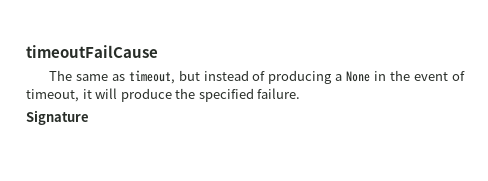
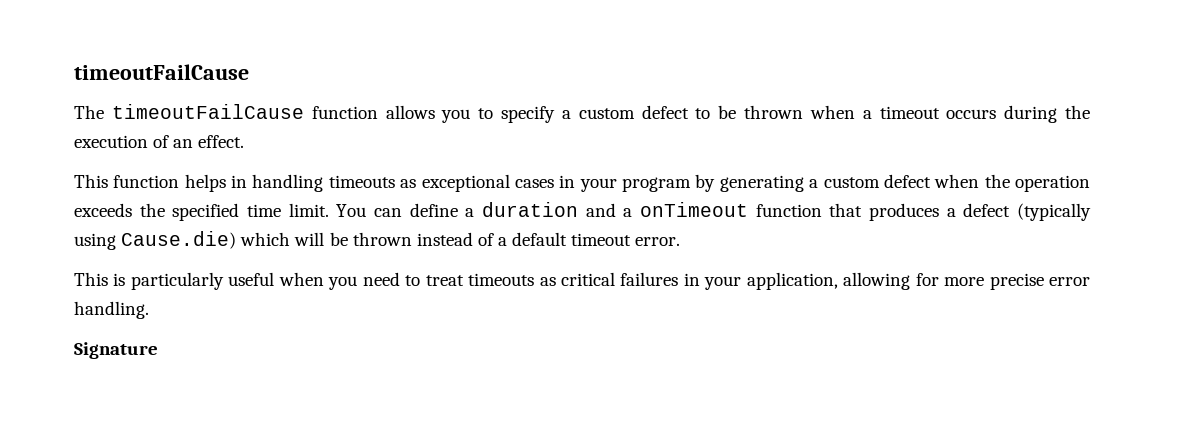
[75,70,465,84] [26,88,301,102] same as timeout, but instead of producing a None in the event of timeout, it will produce the specified failure. -> [111,104,1091,123] [74,135,245,148] [74,174,1090,192] [74,202,1091,221] [74,231,681,250] [74,272,1091,290] [74,301,149,319] timeoutFailCause function allows you to specify a custom defect to be thrown when a timeout occurs during the execution of an effect. // This function helps in handling timeouts as exceptional cases in your program by generating a custom defect when the operation exceeds the specified time limit. You can define a duration and a onTimeout function that produces a defect (typically using Cause.die) which will be thrown instead of a default timeout error. // This is particularly useful when you need to treat timeouts as critical failures in your application, allowing for more precise error handling.

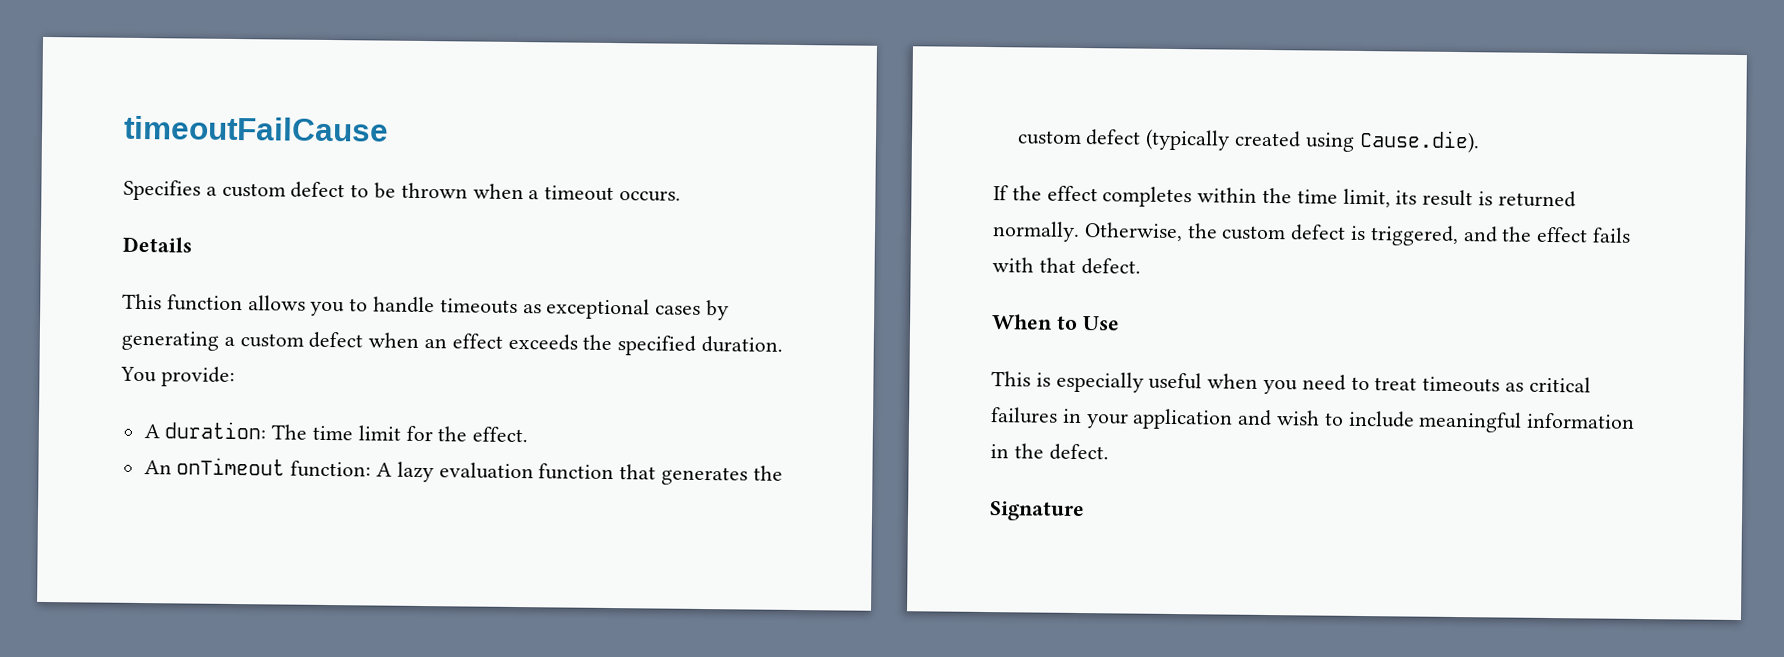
[74,104,555,123] The timeoutFailCause function allows you to specify -> [123,179,201,201] Specifies
[946,105,1091,123] [74,135,245,148] [74,174,324,192] occurs during the execution of an effect. // This function helps in handling -> [619,190,682,202] [122,236,192,253] [122,293,436,317] occurs. // Details // This function allows you to handle
[559,175,692,192] in your program -> (702, 310) none
[984,174,1090,192] the operation -> [424,333,503,349] an effect
[247,202,1091,221] [74,231,681,250] time limit. You can define a duration and a onTimeout function that produces a defect (typically using Cause.die) which will be thrown instead of a default timeout error. -> [701,335,784,353] [120,366,235,388] [143,421,529,443] [143,457,783,486] [1016,128,1480,154] [993,185,1576,208] [992,221,1632,247] [992,257,1141,275] [991,314,1120,331] duration. You provide: // A duration: The time limit for the effect. // An onTimeout function: A lazy evaluation function that generates the custom defect (typically created using Cause.die). // If the effect completes within the time limit, its result is returned normally. Otherwise, the custom defect is triggered, and the effect fails with that defect. // When to Use
[130,272,224,290] particularly -> [1055,371,1144,393] especially
[746,272,1091,290] [74,301,149,319] application, allowing for more precise error handling. -> [1132,408,1636,433] [990,443,1109,461] application and wish to include meaningful information in the defect.

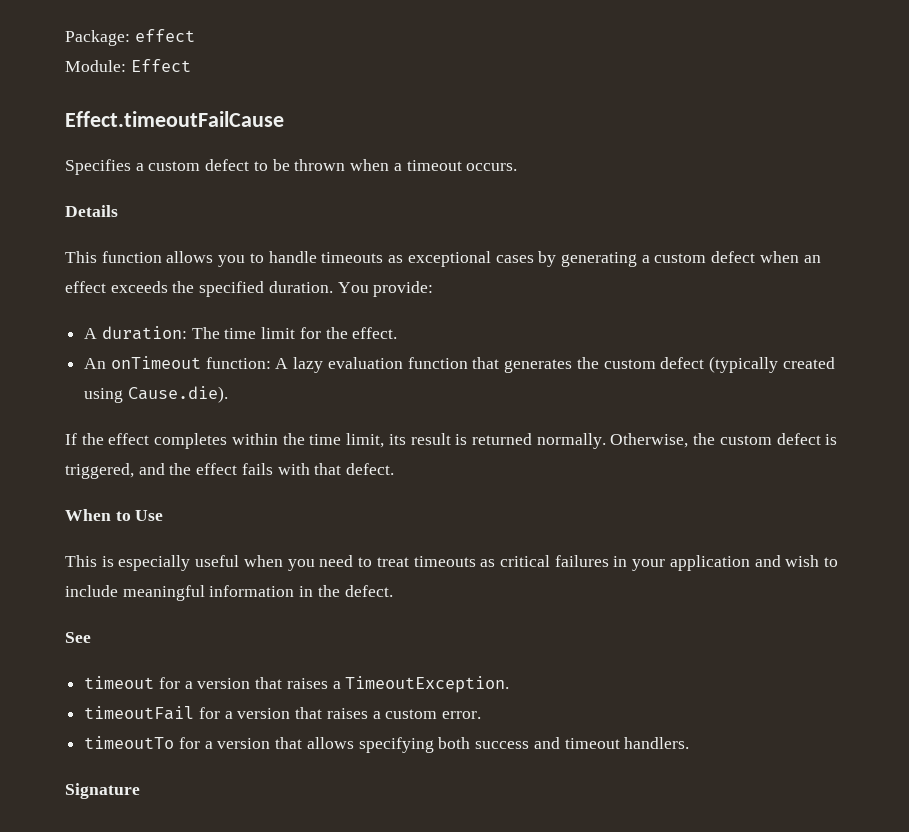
[123,115,389,142] timeoutFailCause -> [65,29,195,46] [65,59,191,72] [65,111,284,127] Package: effect // Module: Effect // Effect.timeoutFailCause
(1109, 452) none -> [65,632,91,643] [84,676,510,693] [84,706,482,720] [84,736,690,753] // See // timeout for a version that raises a TimeoutException. // timeoutFail for a version that raises a custom error. // timeoutTo for a version that allows specifying both success and timeout handlers.

